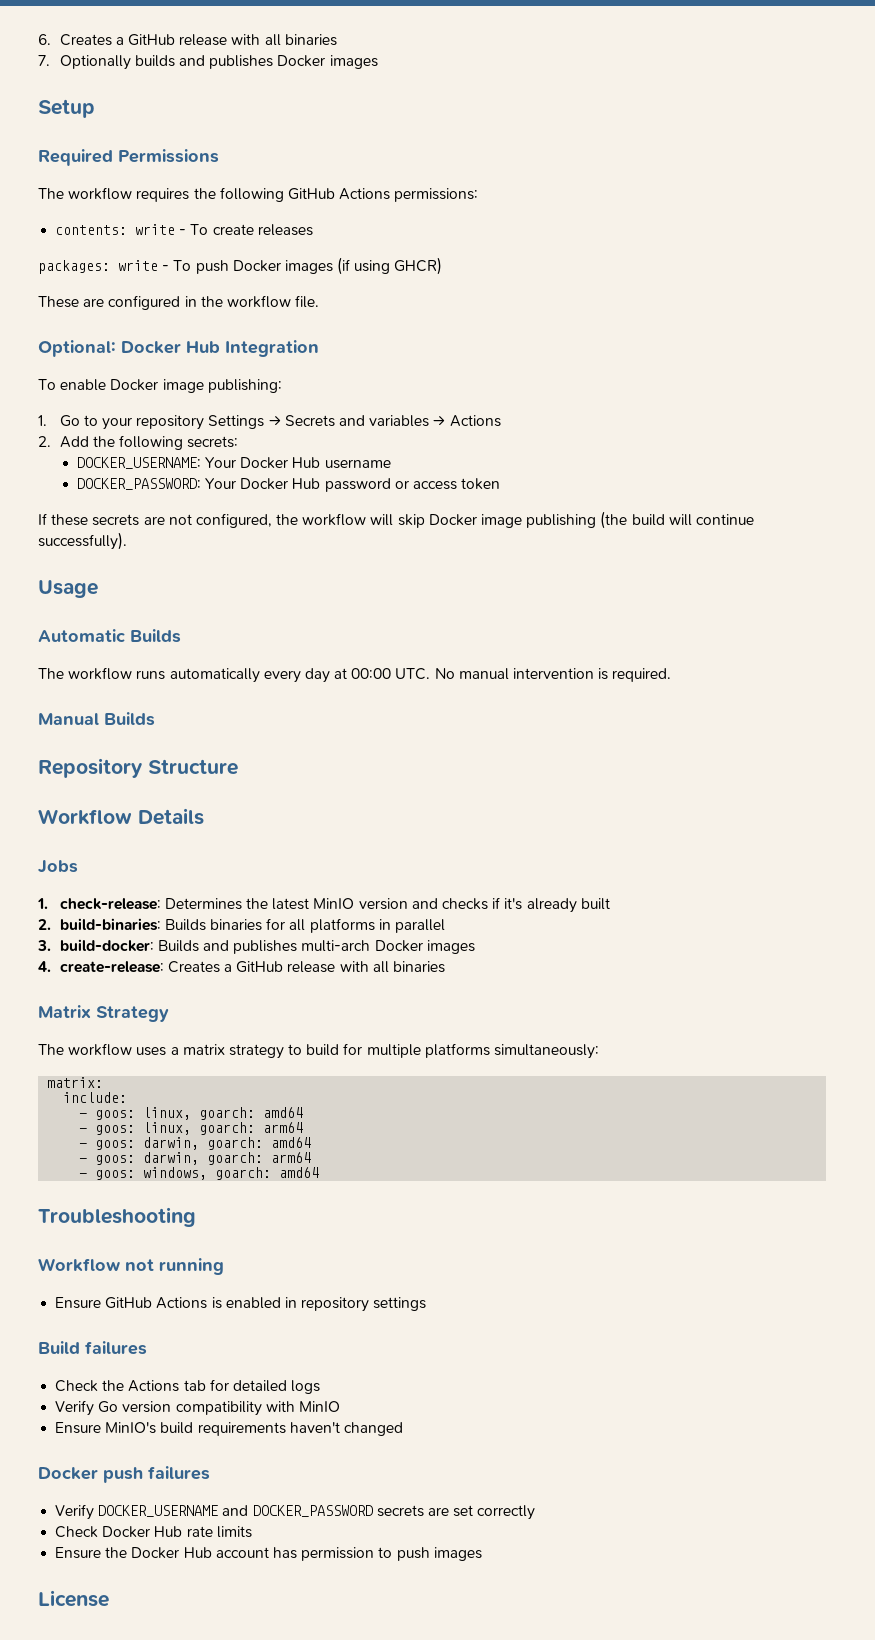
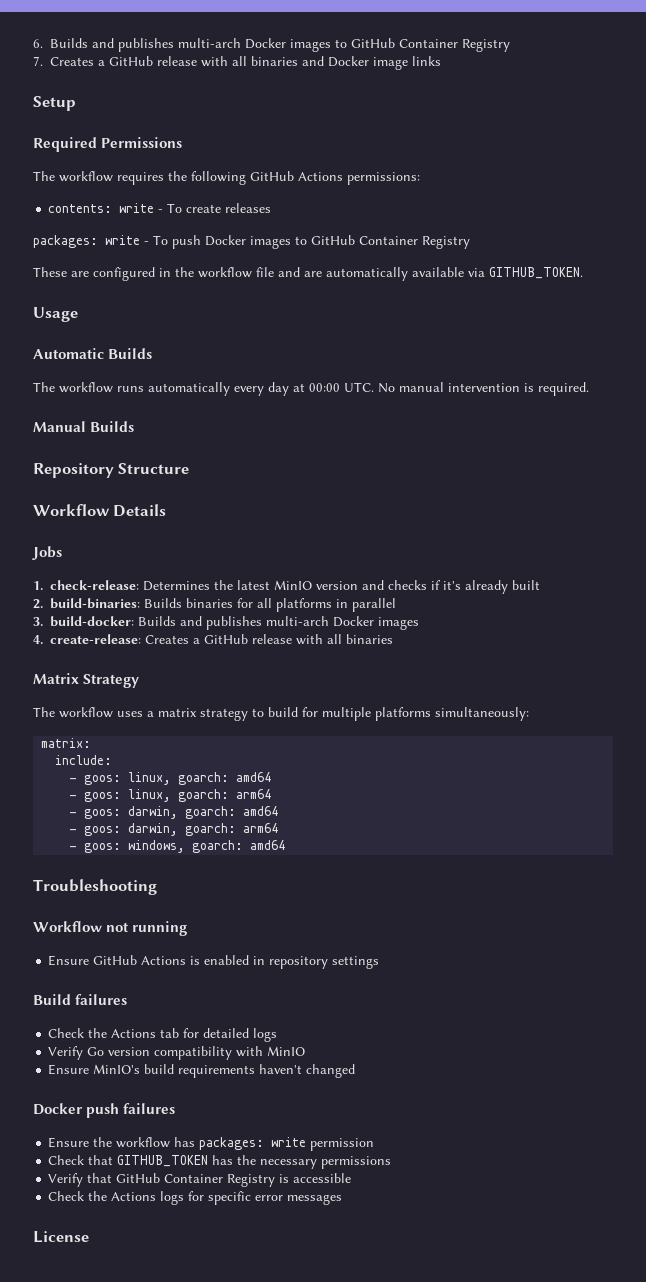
[59,34,337,46] [38,55,378,70] Creates a GitHub release with all binaries // 7. Optionally builds and publishes Docker images -> [50,38,510,52] [33,56,441,70] Builds and publishes multi-arch Docker images to GitHub Container Registry // 7. Creates a GitHub release with all binaries and Docker image links
[337,257,443,275] (if using GHCR) -> [295,235,470,249] to GitHub Container Registry
[295,295,320,308] [38,340,319,357] [38,379,282,393] [38,415,501,430] [38,435,239,450] [76,457,391,469] [76,478,501,492] [38,511,754,529] [38,532,127,550] file. // Optional: Docker Hub Integration // To enable Docker image publishing: // 1. Go to your repository Settings → Secrets and variables → Actions // 2. Add the following secrets: // DOCKER_USERNAME: Your Docker Hub username // DOCKER_PASSWORD: Your Docker Hub password or access token // If these secrets are not configured, the workflow will skip Docker image publishing (the build will continue successfully). -> [256,267,583,281] file and are automatically available via GITHUB_TOKEN.
[55,1504,536,1520] [55,1526,252,1538] [55,1547,482,1561] Verify DOCKER_USERNAME and DOCKER_PASSWORD secrets are set correctly // Check Docker Hub rate limits // Ensure the Docker Hub account has permission to push images -> [48,1137,375,1151] [48,1155,392,1169] [48,1173,352,1187] [48,1191,343,1205] Ensure the workflow has packages: write permission // Check that GITHUB_TOKEN has the necessary permissions // Verify that GitHub Container Registry is accessible // Check the Actions logs for specific error messages

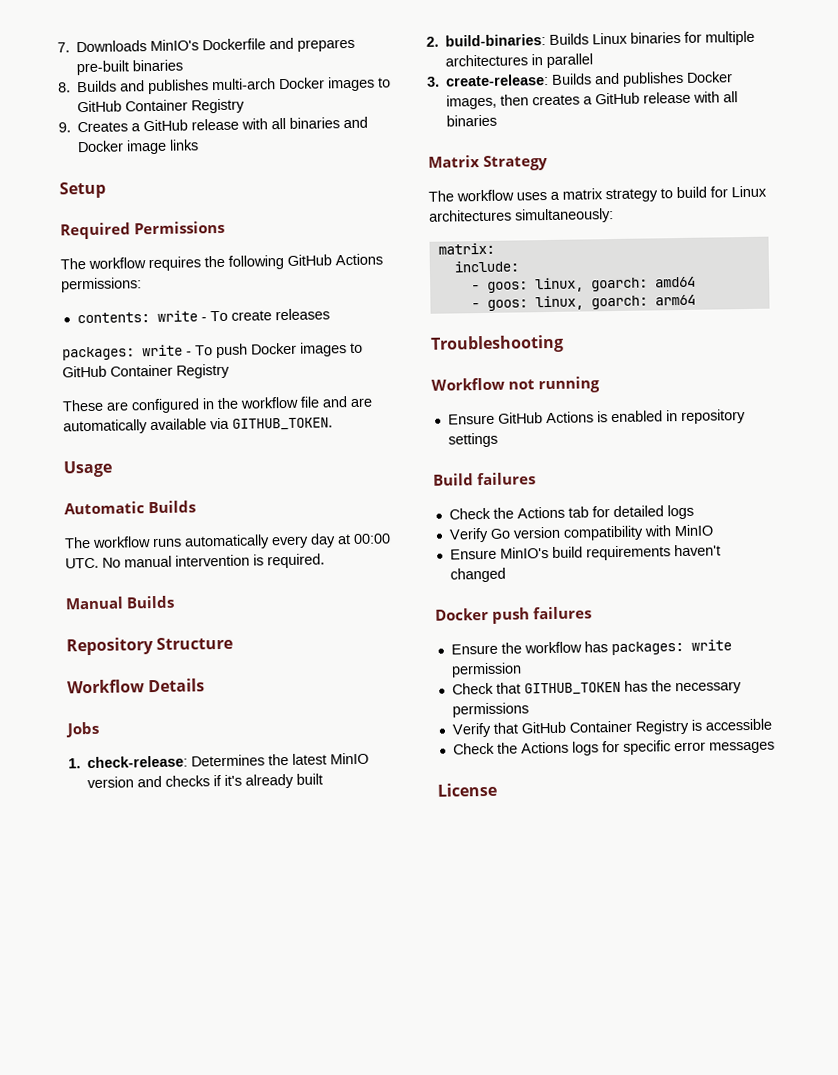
[33,39,43,48] 6. -> [57,37,356,53] [76,59,184,76] [58,82,71,93] 7. Downloads MinIO's Dockerfile and prepares pre-built binaries // 8.
[33,56,43,66] 7. -> [58,122,71,133] 9.
(182, 603) none -> [592,32,629,45] Linux
[257,598,332,612] all platforms -> [705,30,756,46] [445,54,529,67] multiple architectures
[50,616,419,630] [33,634,189,644] build-docker: Builds and publishes multi-arch Docker images // 4. create-release: Creates -> [445,71,734,87] [446,94,581,110] create-release: Builds and publishes Docker images, then creates
[322,707,431,721] multiple platforms -> [731,185,767,198] [429,209,512,222] Linux architectures
[69,806,279,819] [69,823,279,836] [69,840,286,853] // - goos: darwin, goarch: amd64 // - goos: darwin, goarch: arm64 // - goos: windows, goarch: amd64 -> (696, 300) none

